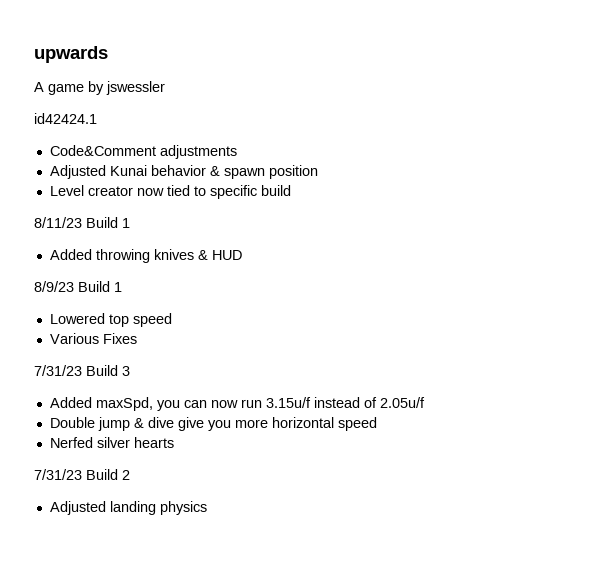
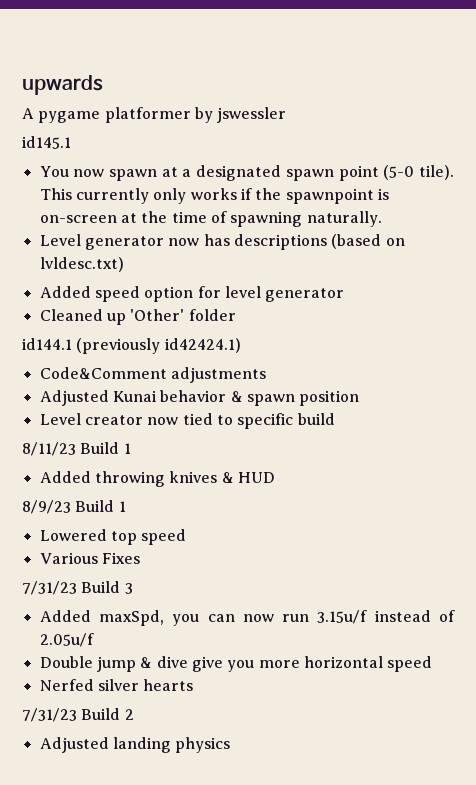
[48,84,84,95] game -> [38,107,191,123] pygame platformer
[34,113,97,124] id42424.1 -> [22,136,71,149] [39,165,454,181] [39,188,389,204] [39,211,382,227] [39,234,405,250] [39,257,124,272] [39,286,345,302] [39,309,236,325] [22,338,241,354] id145.1 // You now spawn at a designated spawn point (5-0 tile). This currently only works if the spawnpoint is on-screen at the time of spawning naturally. // Level generator now has descriptions (based on lvldesc.txt) // Added speed option for level generator // Cleaned up 'Other' folder // id144.1 (previously id42424.1)

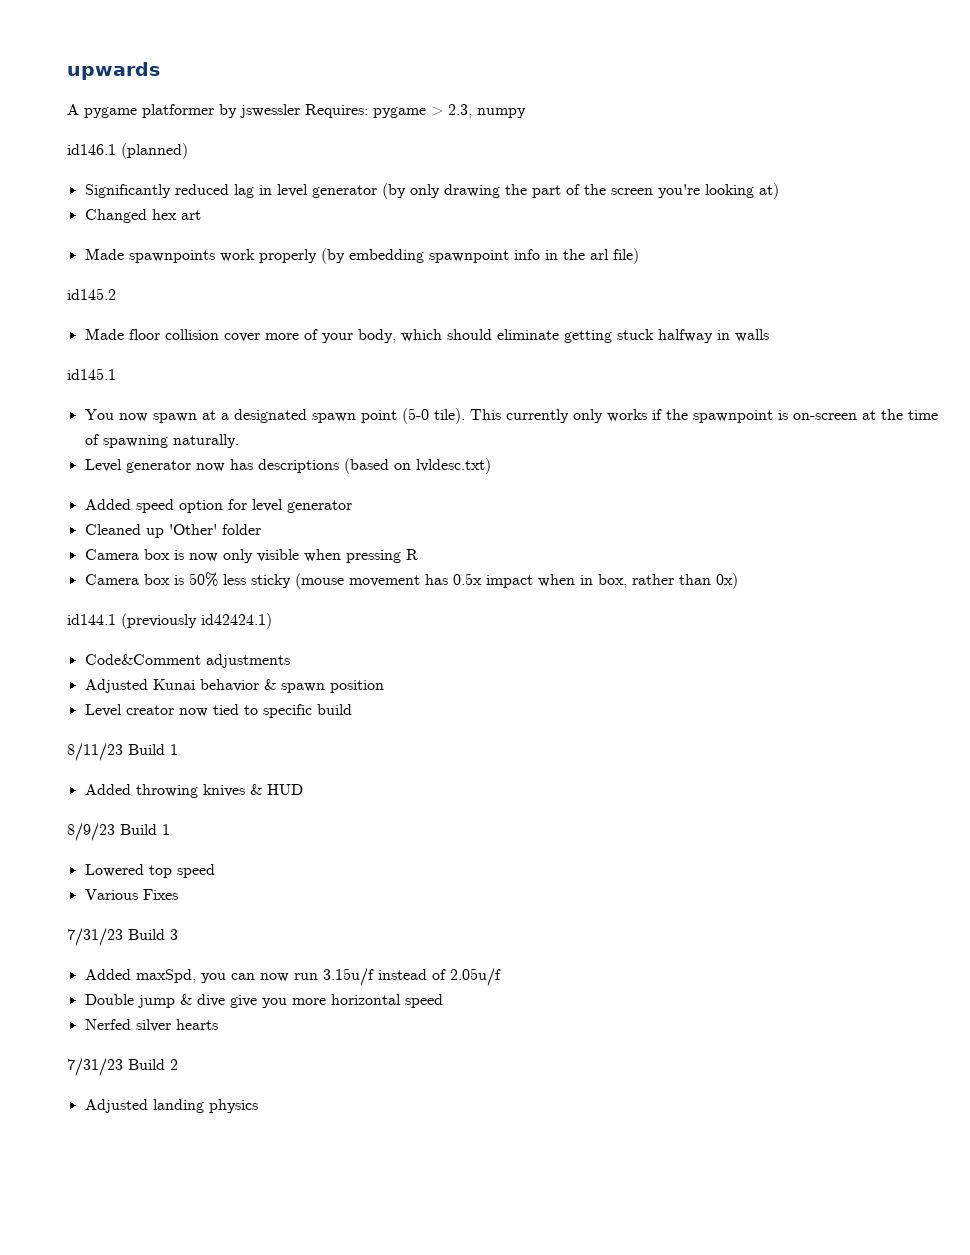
(287, 115) none -> [305,104,526,118] [67,143,188,159] [84,183,779,199] [84,209,201,223] [84,248,639,264] [67,288,116,300] [84,328,769,343] Requires: pygame > 2.3, numpy // id146.1 (planned) // Significantly reduced lag in level generator (by only drawing the part of the screen you're looking at) // Changed hex art // Made spawnpoints work properly (by embedding spawnpoint info in the arl file) // id145.2 // Made floor collision cover more of your body, which should eliminate getting stuck halfway in walls
(236, 315) none -> [84,549,418,563] [84,572,738,589] // Camera box is now only visible when pressing R // Camera box is 50% less sticky (mouse movement has 0.5x impact when in box, rather than 0x)

